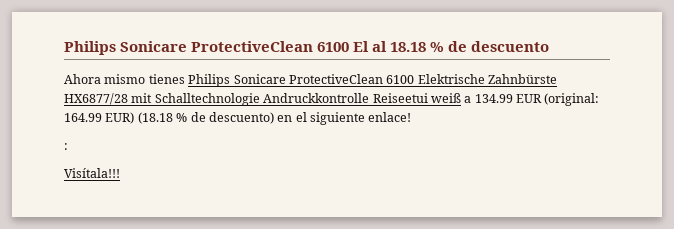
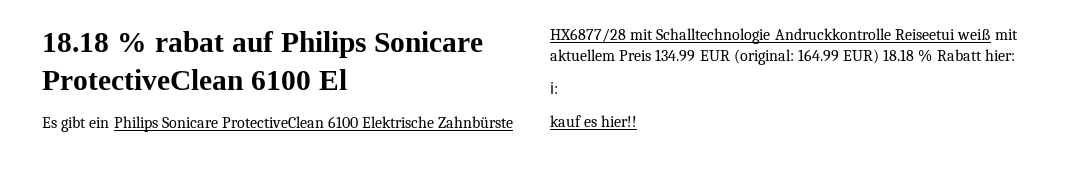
(64, 48) none -> [42,31,274,52] 18.18 % rabat auf
[372,41,550,52] [64,74,185,84] al 18.18 % de descuento // Ahora mismo tienes -> [42,116,110,132] // Es gibt ein
[464,96,472,103] a -> [995,29,1019,40] [550,49,652,61] mit aktuellem Preis
[137,112,412,125] [64,143,68,150] [64,168,120,178] (18.18 % de descuento) en el siguiente enlace! // : // Visítala!!! -> [883,49,1015,62] [550,82,558,94] [550,115,638,127] 18.18 % Rabatt hier: // ℹ: // kauf es hier!!

